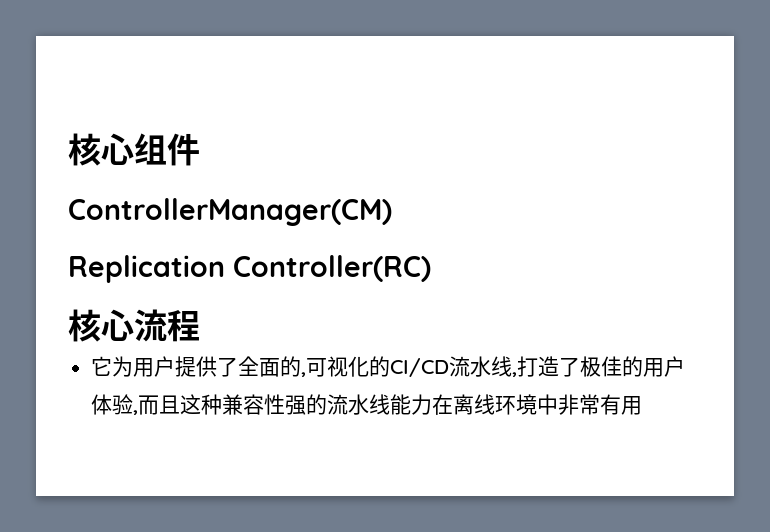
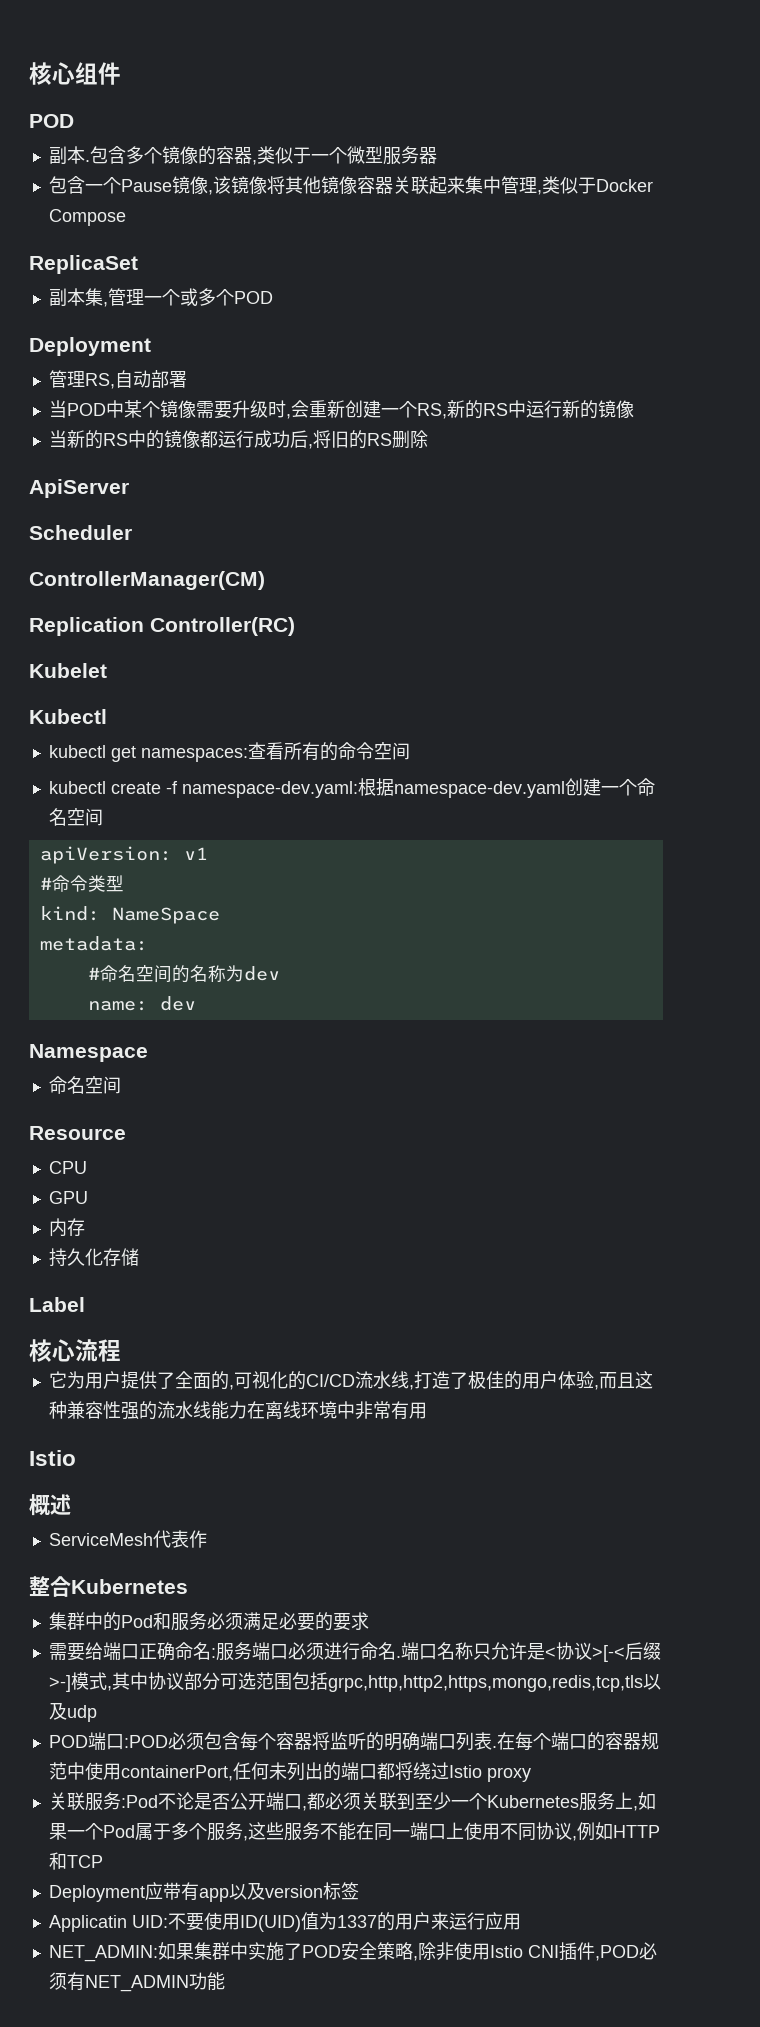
[68,198,392,226] [68,255,431,283] ControllerManager(CM) // Replication Controller(RC) -> [29,114,74,128] [48,146,437,165] [48,176,653,195] [48,209,126,226] [29,255,138,274] [48,288,273,307] [29,337,151,356] [48,370,187,389] [48,400,634,419] [48,430,428,449] [29,479,129,498] [29,525,132,540] [29,571,265,590] [29,617,295,636] [29,663,107,678] [29,709,107,724] [48,742,410,762] [48,778,655,798] [48,808,103,826] [39,846,208,864] [39,875,124,892] [39,906,220,924] [39,936,148,951] [87,965,280,983] [87,996,196,1011] [29,1044,148,1062] [48,1076,121,1094] [29,1126,126,1140] [48,1161,87,1174] [48,1191,88,1204] [48,1218,85,1237] [48,1248,139,1267] [29,1297,85,1312] POD // 副本.包含多个镜像的容器,类似于一个微型服务器 // 包含一个Pause镜像,该镜像将其他镜像容器关联起来集中管理,类似于Docker Compose // ReplicaSet // 副本集,管理一个或多个POD // Deployment // 管理RS,自动部署 // 当POD中某个镜像需要升级时,会重新创建一个RS,新的RS中运行新的镜像 // 当新的RS中的镜像都运行成功后,将旧的RS删除 // ApiServer // Scheduler // ControllerManager(CM) // Replication Controller(RC) // Kubelet // Kubectl // kubectl get namespaces:查看所有的命令空间 // kubectl create -f namespace-dev.yaml:根据namespace-dev.yaml创建一个命名空间 // apiVersion: v1 // #命令类型 // kind: NameSpace // metadata: // #命名空间的名称为dev // name: dev // Namespace // 命名空间 // Resource // CPU // GPU // 内存 // 持久化存储 // Label
(643, 405) none -> [29,1450,76,1466] [29,1494,71,1516] [48,1530,207,1548] [29,1576,188,1597] [48,1612,369,1631] [48,1642,661,1662] [48,1672,661,1692] [48,1702,97,1722] [48,1732,659,1751] [48,1762,531,1782] [48,1792,656,1811] [48,1822,660,1841] [48,1852,103,1870] [48,1882,359,1902] [48,1912,521,1932] [48,1942,657,1962] [48,1972,225,1992] // Istio // 概述 // ServiceMesh代表作 // 整合Kubernetes // 集群中的Pod和服务必须满足必要的要求 // 需要给端口正确命名:服务端口必须进行命名.端口名称只允许是<协议>[-<后缀>-]模式,其中协议部分可选范围包括grpc,http,http2,https,mongo,redis,tcp,tls以及udp // POD端口:POD必须包含每个容器将监听的明确端口列表.在每个端口的容器规范中使用containerPort,任何未列出的端口都将绕过Istio proxy // 关联服务:Pod不论是否公开端口,都必须关联到至少一个Kubernetes服务上,如果一个Pod属于多个服务,这些服务不能在同一端口上使用不同协议,例如HTTP和TCP // Deployment应带有app以及version标签 // Applicatin UID:不要使用ID(UID)值为1337的用户来运行应用 // NET_ADMIN:如果集群中实施了POD安全策略,除非使用Istio CNI插件,POD必须有NET_ADMIN功能

